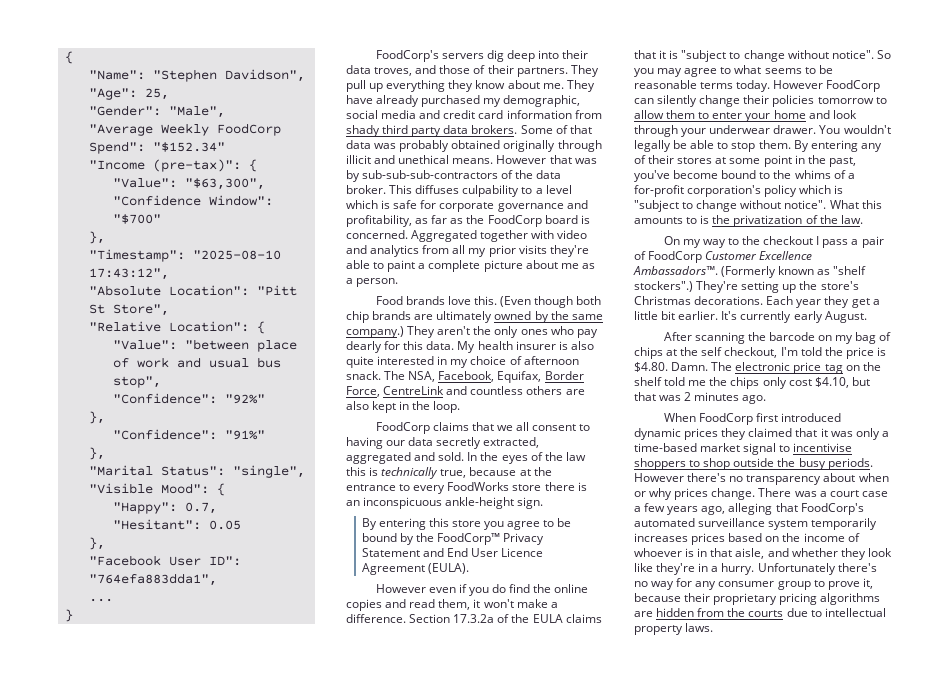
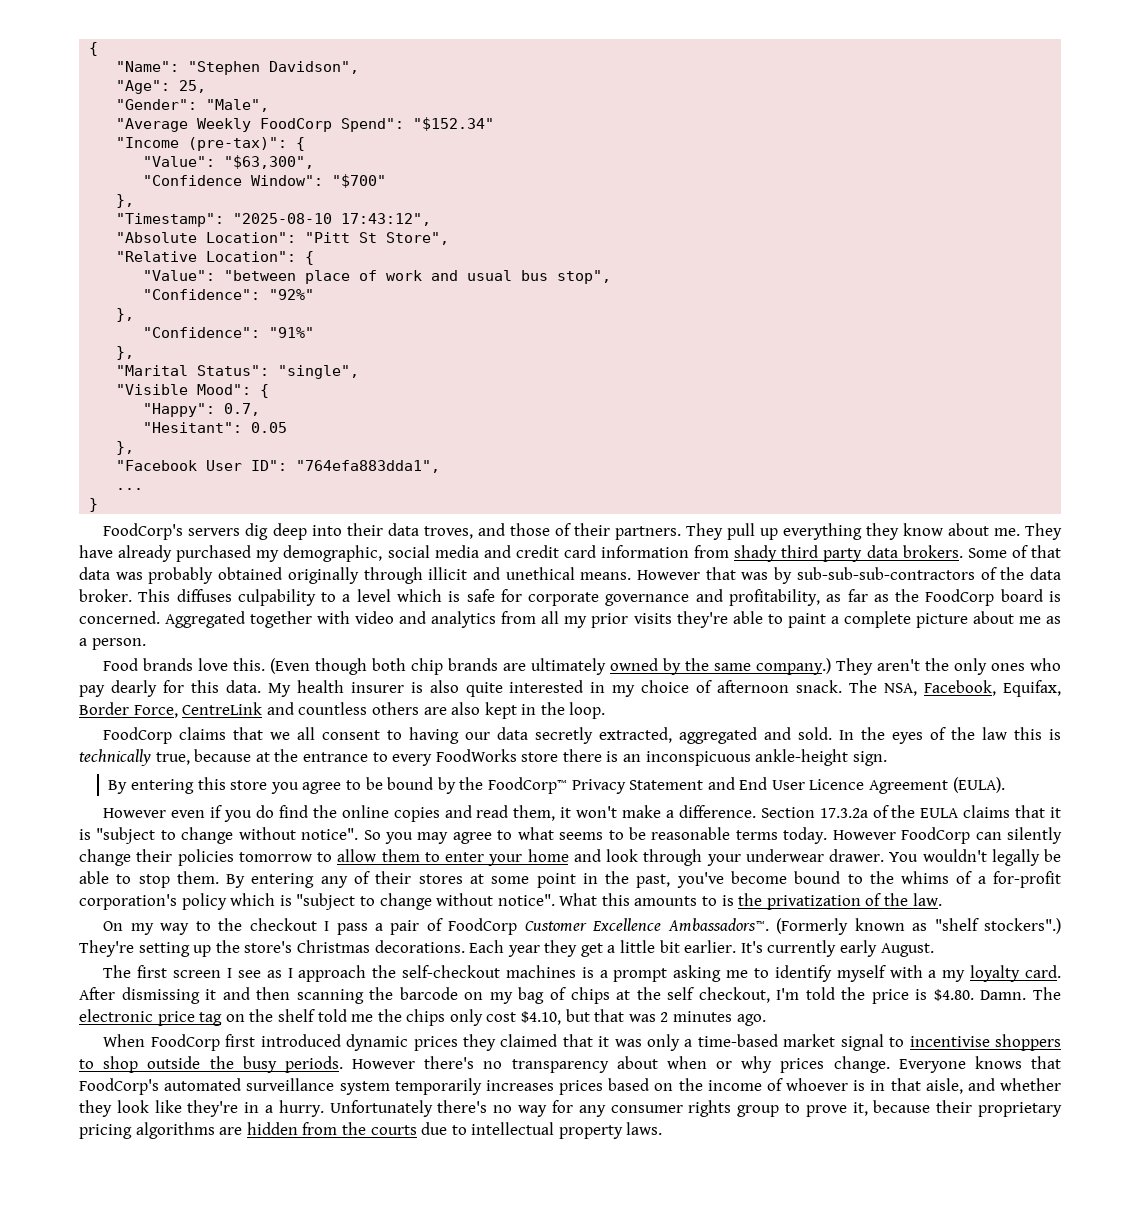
[663,332,692,341] After -> [103,965,1061,982] [79,987,291,1004] The first screen I see as I approach the self-checkout machines is a prompt asking me to identify myself with a my loyalty card. After dismissing it and then
[758,488,888,497] [634,503,773,515] There was a court case a few years ago, alleging -> [898,1056,1022,1073] Everyone knows
(775, 584) none -> [688,1100,732,1117] rights

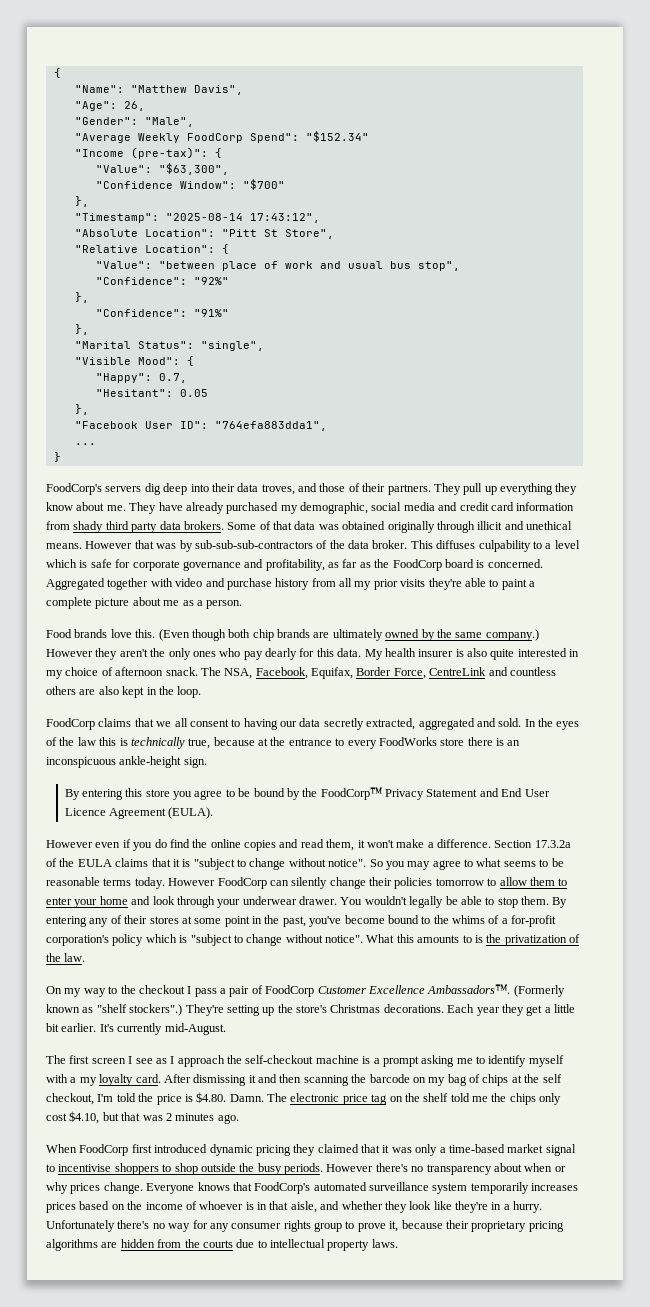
[188,61,360,75] "Stephen Davidson", -> [130,85,243,95] "Matthew Davis",
[179,80,207,93] 25, -> [123,101,145,111] 26,
[233,213,333,224] "2025-08-10 -> [165,213,243,221] "2025-08-14
[148,567,214,584] probably -> (339, 527) none
[431,611,497,628] analytics -> [226,578,310,590] purchase history
[836,658,874,675] They -> [46,648,118,660] However they
[840,940,934,957] early August. -> [164,1023,226,1035] mid-August.
[505,965,576,978] machines -> [315,1055,359,1064] machine
[413,1036,458,1051] prices -> [255,1145,291,1156] pricing

